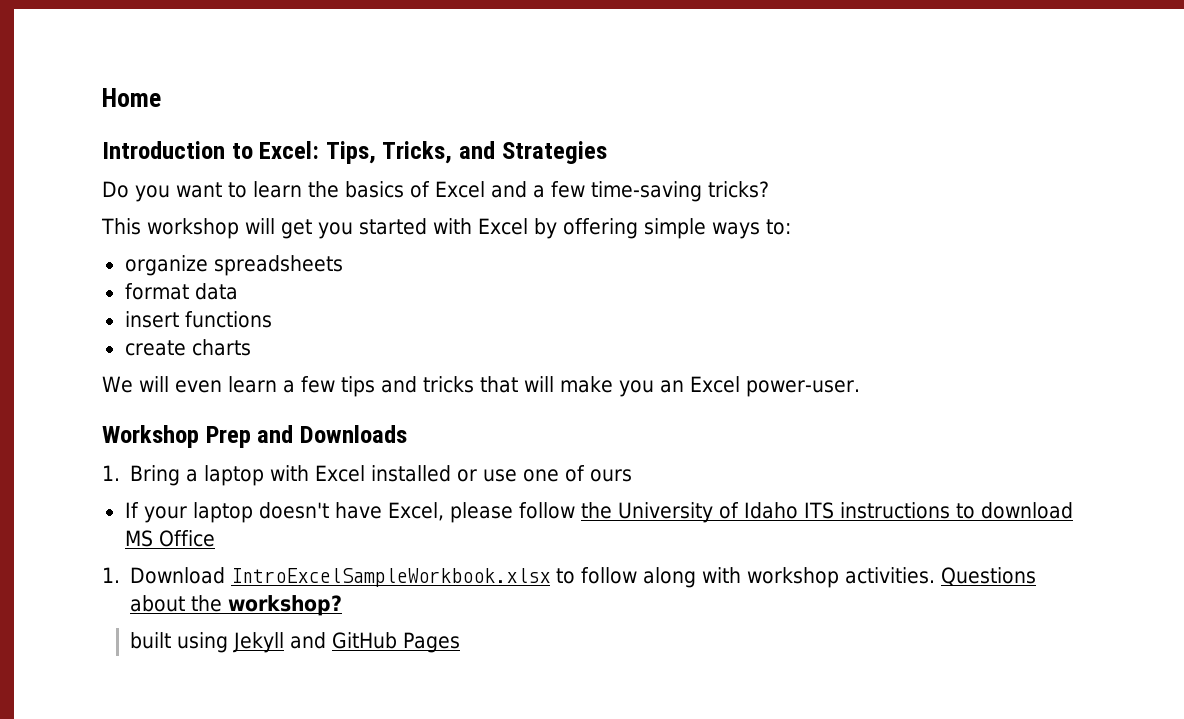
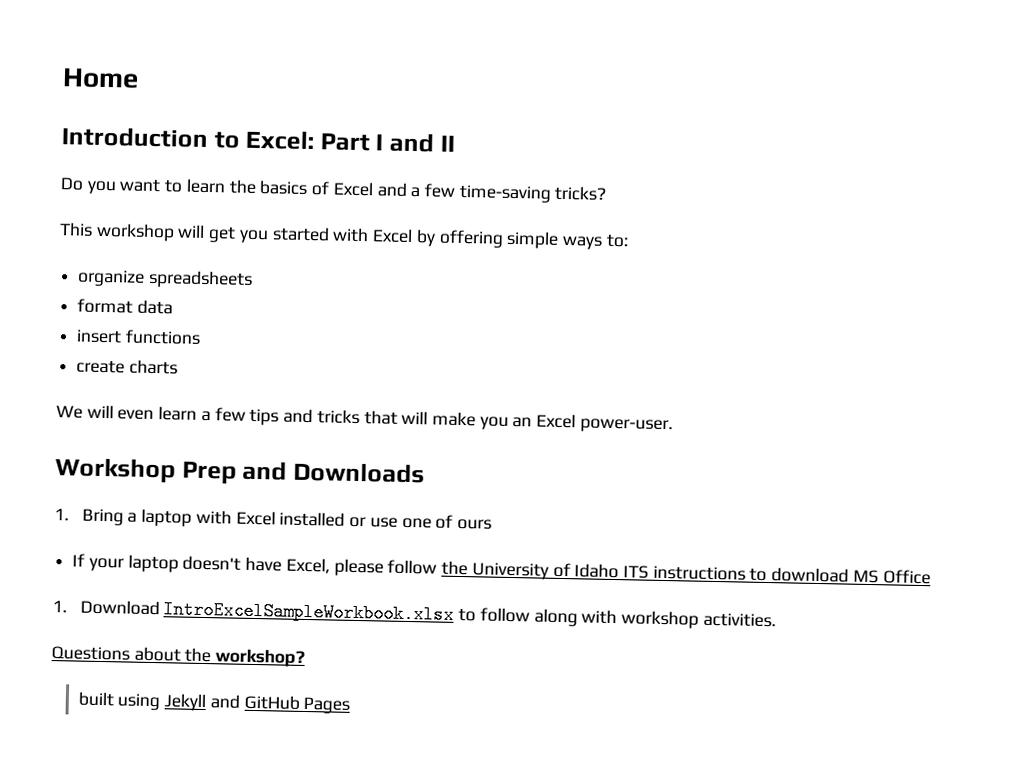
[325,141,607,164] Tips, Tricks, and Strategies -> [319,132,455,153] Part I and II
(936, 575) none -> (776, 620) //

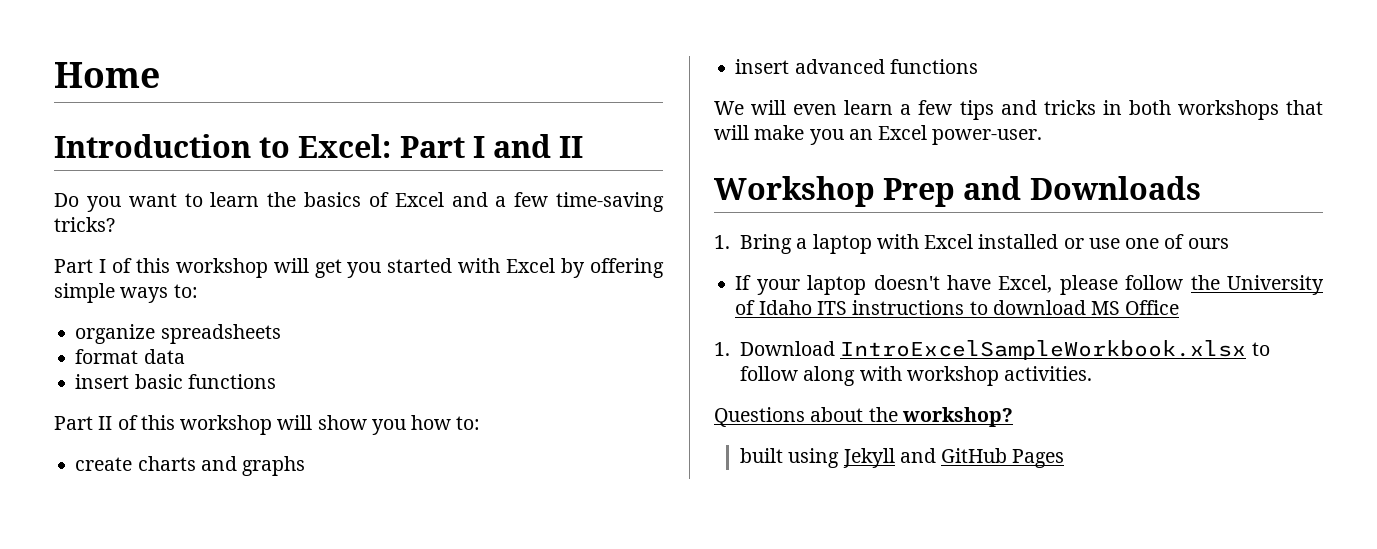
[59,222,93,237] This -> [54,258,170,273] Part I of this
[124,329,201,345] [76,359,178,375] functions // create charts -> [134,374,276,389] [54,415,481,435] [75,456,306,476] [735,59,978,74] basic functions // Part II of this workshop will show you how to: // create charts and graphs // insert advanced functions
(360, 417) none -> [1102,100,1279,120] in both workshops

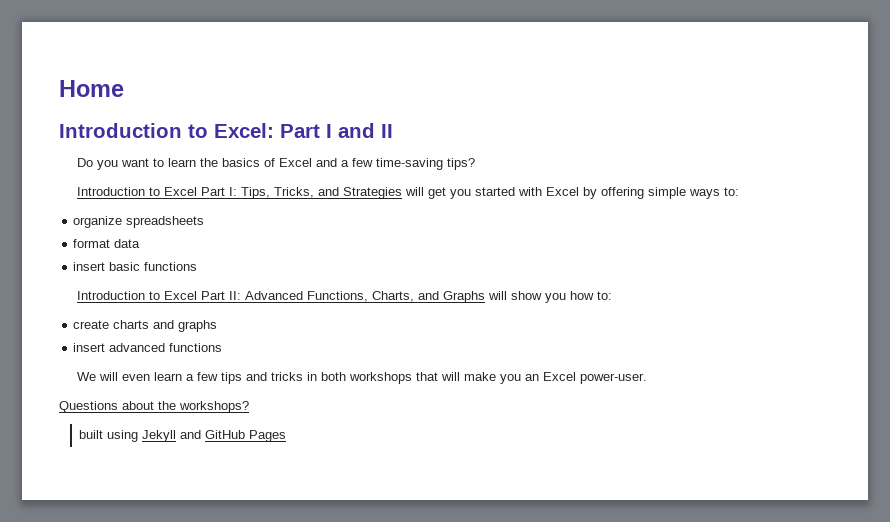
[54,217,115,232] [54,258,268,278] tricks? // Part I of this workshop -> [447,158,476,170] [77,187,403,199] tips? // Introduction to Excel Part I: Tips, Tricks, and Strategies
[54,415,273,435] Part II of this workshop -> [77,291,486,303] Introduction to Excel Part II: Advanced Functions, Charts, and Graphs
[714,176,1201,207] [714,234,1229,254] [735,275,1324,295] [735,300,1180,315] [714,340,1270,360] [740,366,1093,386] // Workshop Prep and Downloads // 1. Bring a laptop with Excel installed or use one of ours // If your laptop doesn't have Excel, please follow the University of Idaho ITS instructions to download MS Office // 1. Download IntroExcelSampleWorkbook.xlsx to follow along with workshop activities. -> (648, 378) none
[901,407,1013,427] workshop? -> [179,401,249,413] workshops?

